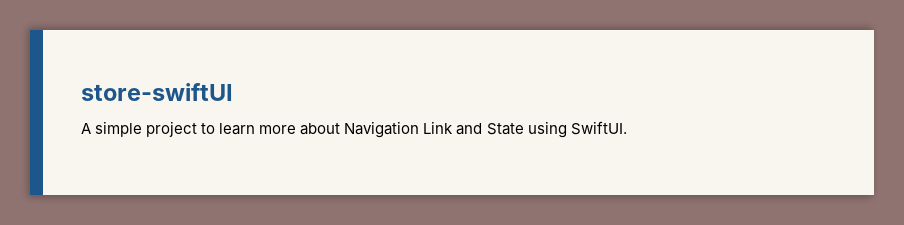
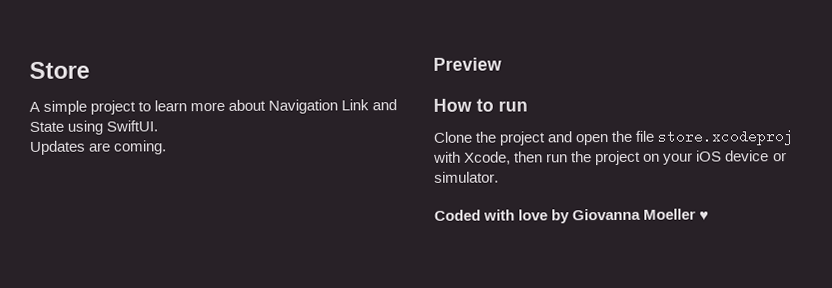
[81,83,233,101] store-swiftUI -> [29,61,90,79] Store
(627, 128) none -> [29,140,168,155] [433,57,502,71] [433,98,528,112] [433,129,795,146] [433,150,787,166] [434,171,499,183] [434,208,710,224] // Updates are coming. // Preview // How to run // Clone the project and open the file store.xcodeproj with Xcode, then run the project on your iOS device or simulator. // Coded with love by Giovanna Moeller ♥

